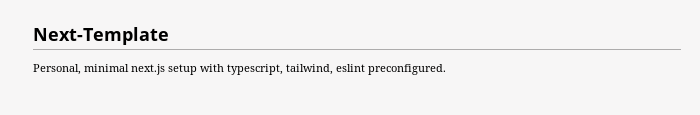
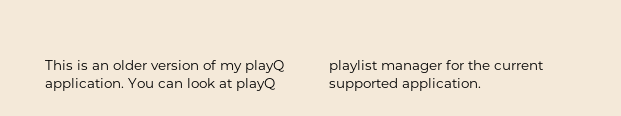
[33,27,169,45] [33,64,446,75] Next-Template // Personal, minimal next.js setup with typescript, tailwind, eslint preconfigured. -> [45,60,285,73] [45,78,276,91] [329,60,544,73] [329,78,481,91] This is an older version of my playQ application. You can look at playQ playlist manager for the current supported application.

